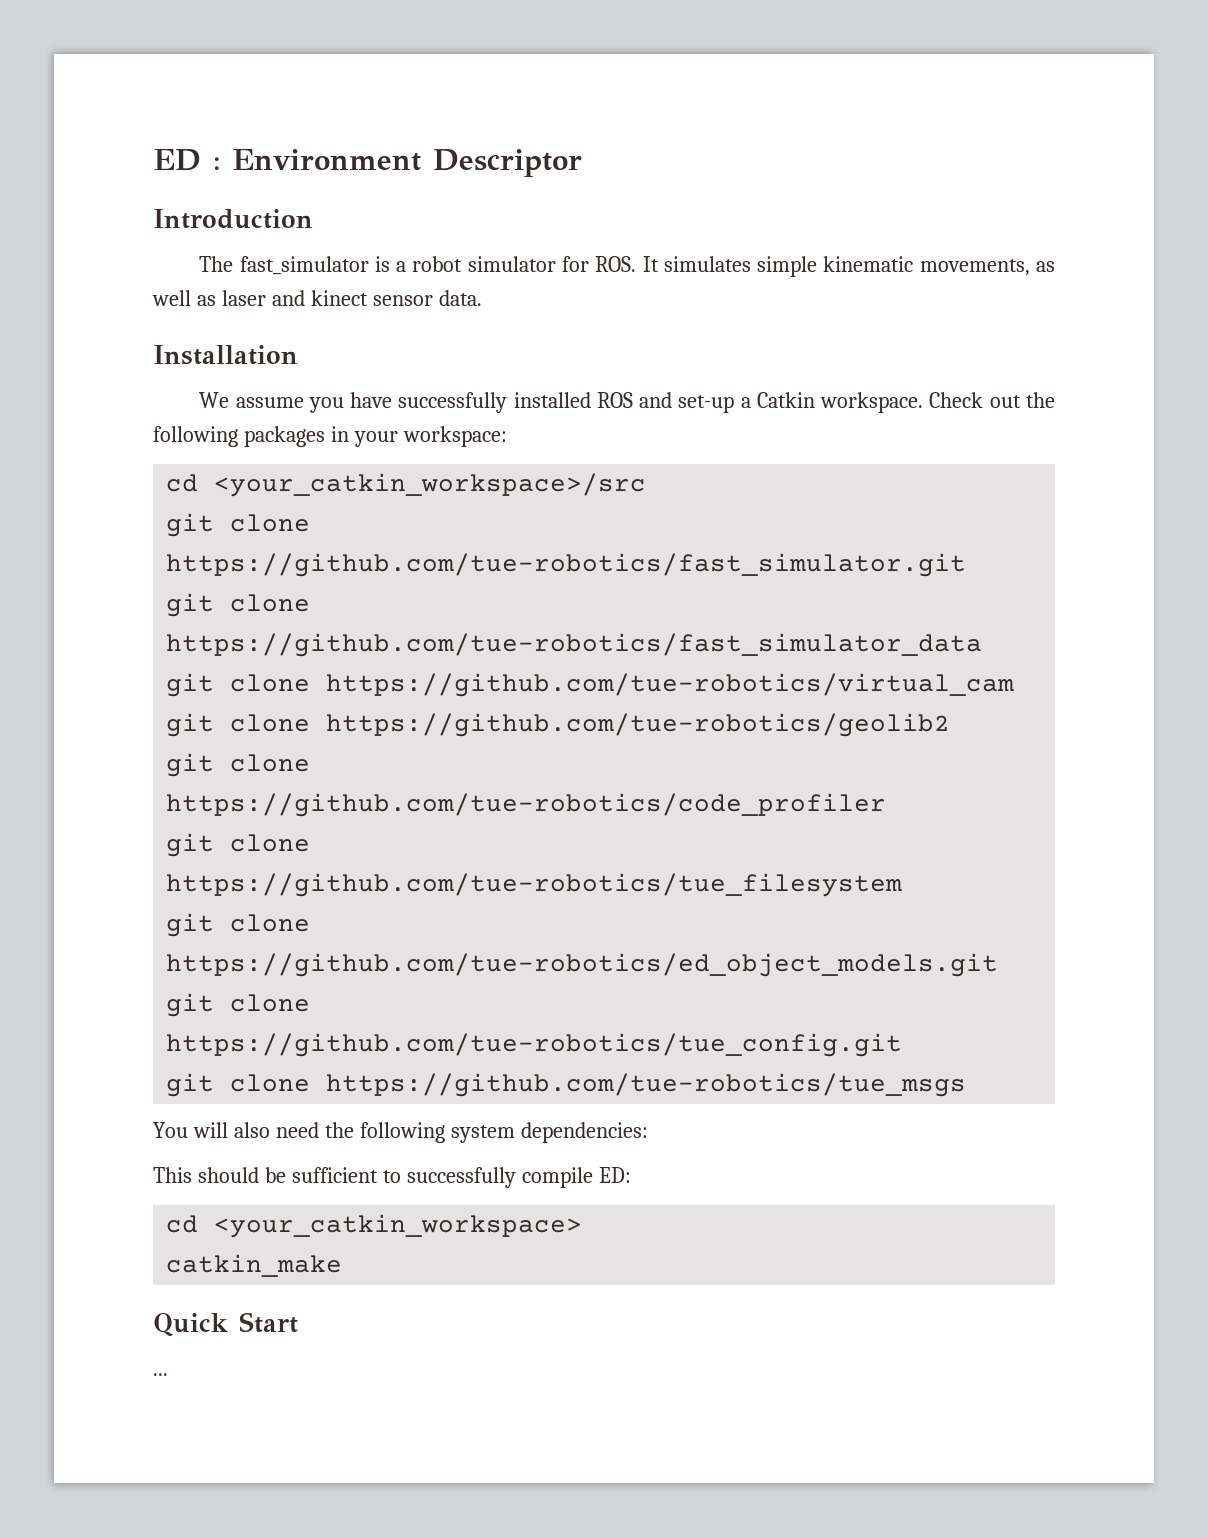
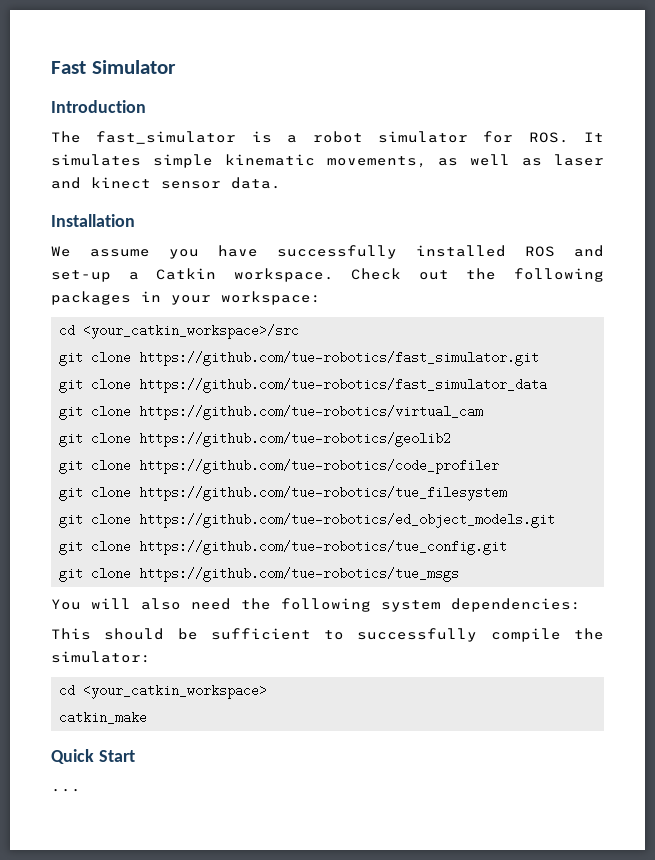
[153,149,582,177] ED : Environment Descriptor -> [51,60,176,74] Fast Simulator
[598,1167,631,1183] ED: -> [574,628,604,640] [51,651,151,663] the simulator:

